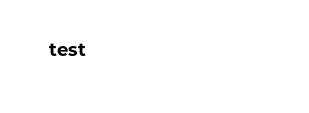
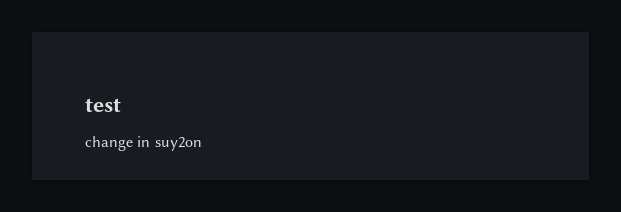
(86, 49) none -> [85,136,202,151] // change in suy2on

